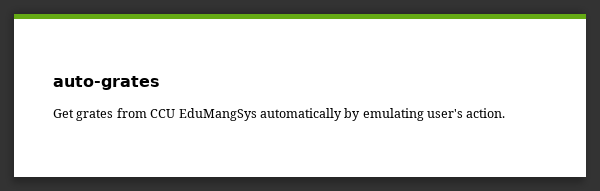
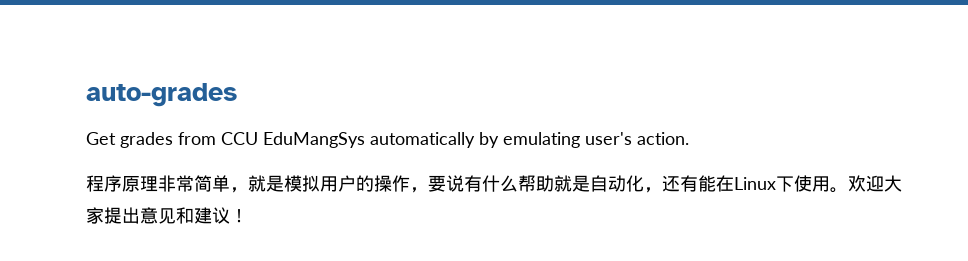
[53,76,160,90] auto-grates -> [86,83,237,107] auto-grades
[76,109,114,121] grates -> [120,132,173,148] grades
(506, 113) none -> [86,175,902,193] [86,207,248,224] // 程序原理非常简单，就是模拟用户的操作，要说有什么帮助就是自动化，还有能在Linux下使用。欢迎大家提出意见和建议！

